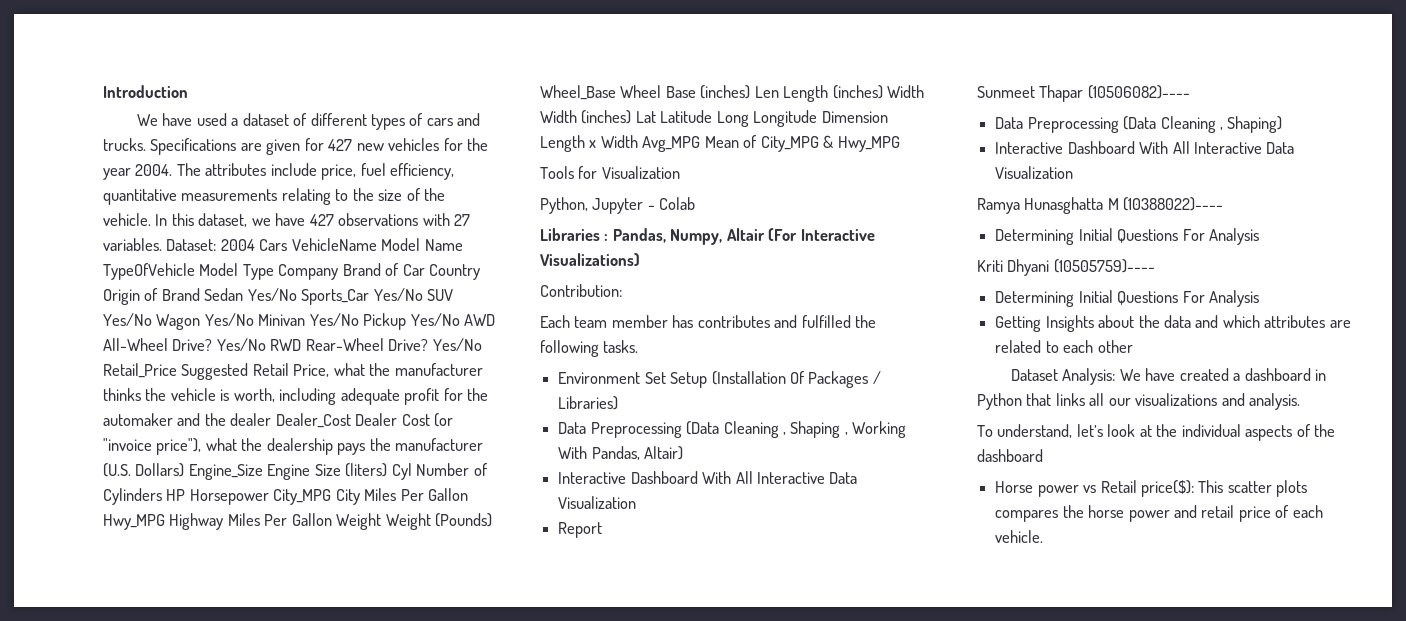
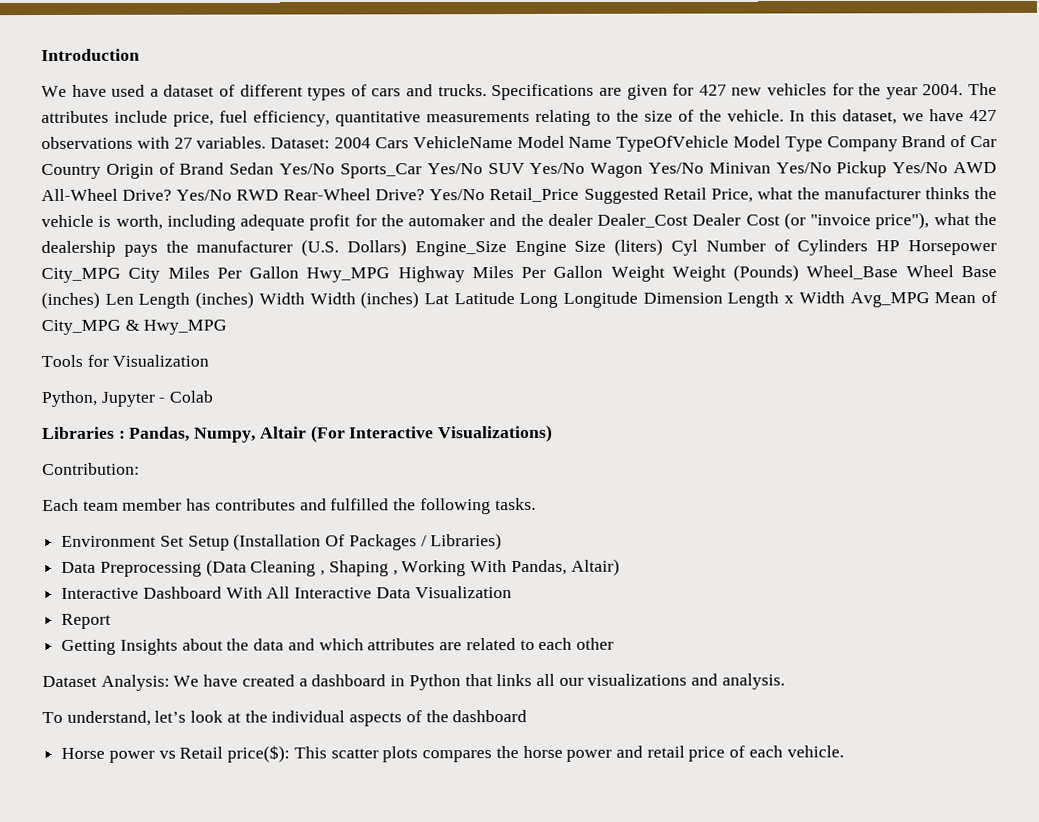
[977,85,1190,102] [995,116,1283,133] [995,141,1295,154] [995,166,1074,179] [977,197,1224,214] [995,228,1259,245] [977,259,1155,276] [995,290,1259,307] // Sunmeet Thapar (10506082)---- // Data Preprocessing (Data Cleaning , Shaping) // Interactive Dashboard With All Interactive Data Visualization // Ramya Hunasghatta M (10388022)---- // Determining Initial Questions For Analysis // Kriti Dhyani (10505759)---- // Determining Initial Questions For Analysis -> (112, 621) none

